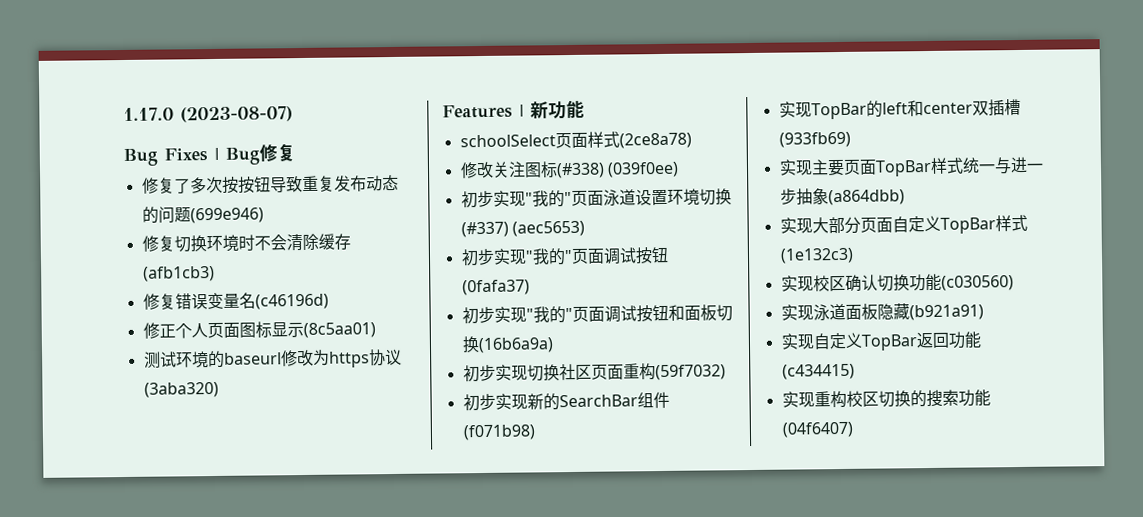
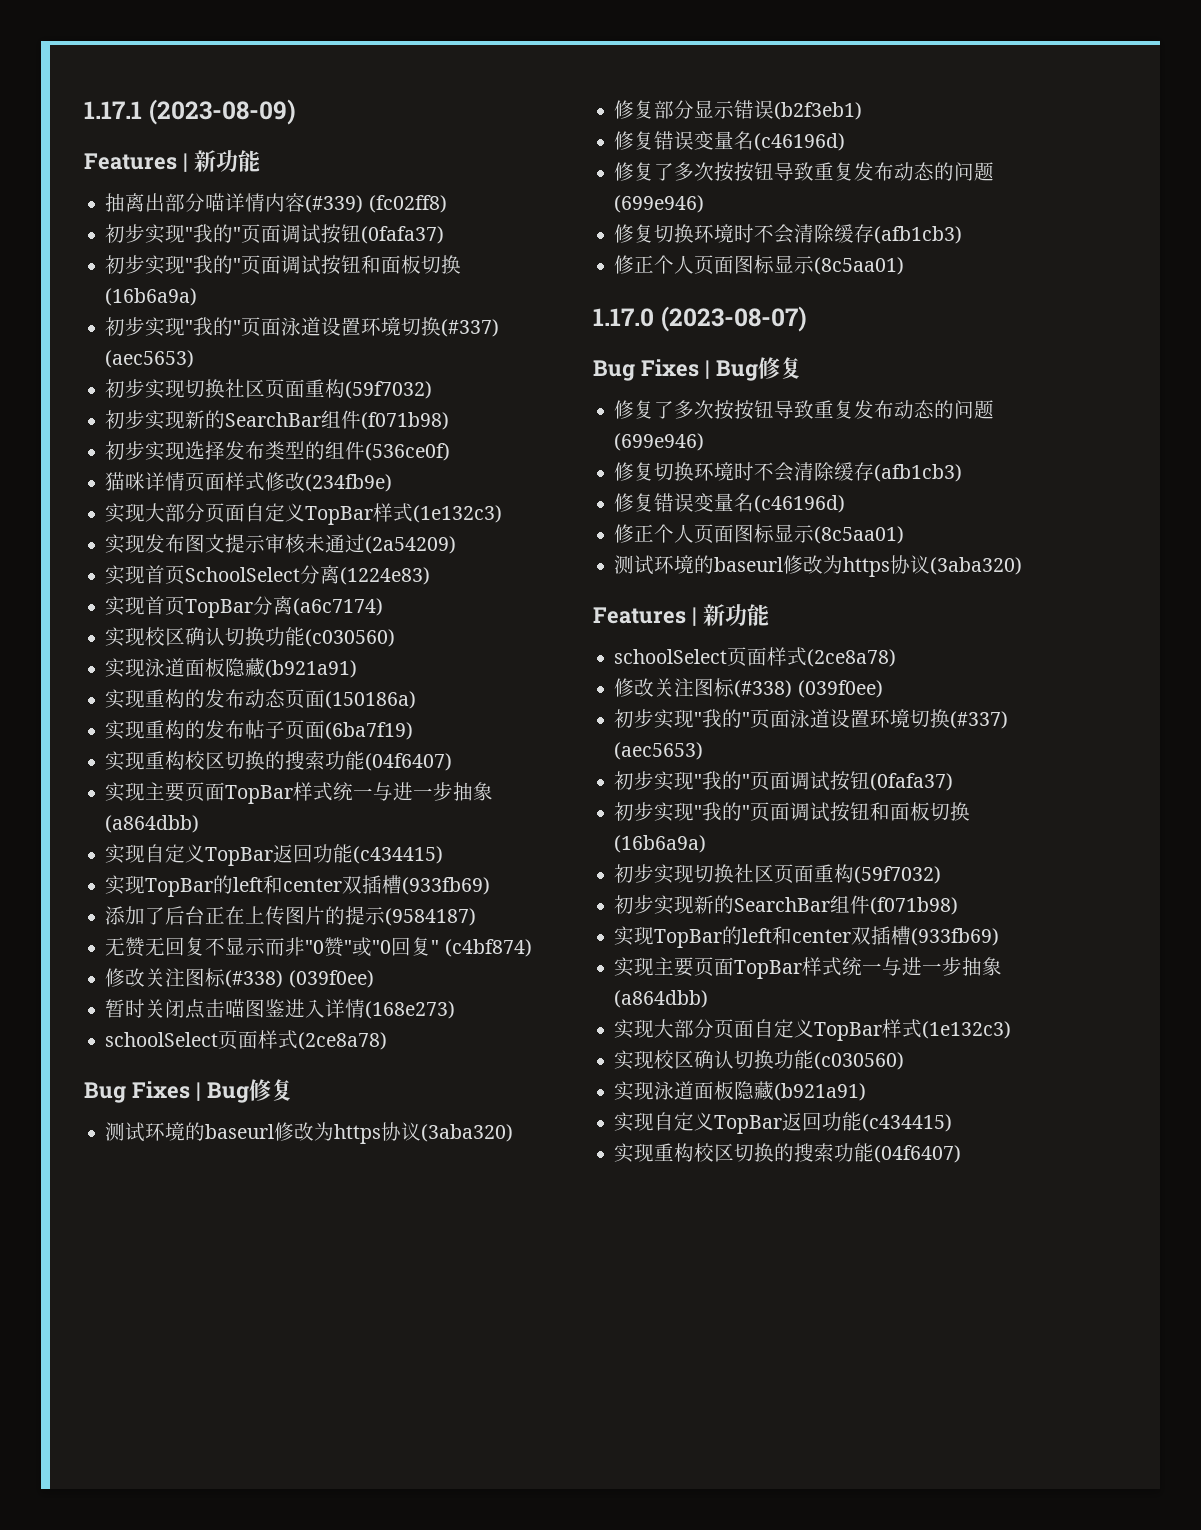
(123, 114) none -> [84,99,296,125] [84,150,260,172] [105,193,447,213] [105,224,445,244] [105,255,462,275] [105,288,198,306] [105,317,500,337] [105,350,195,368] [105,379,433,399] [105,410,450,430] [105,441,451,461] [105,472,393,492] [105,503,503,525] [105,534,457,554] [105,565,431,585] [105,596,384,618] [105,627,396,647] [105,658,358,678] [105,689,417,709] [105,720,414,740] [105,751,453,771] [105,782,494,804] [105,815,200,833] [105,844,444,866] [105,875,491,897] [105,906,477,926] [105,937,532,957] [105,968,374,988] [105,999,456,1019] [105,1030,388,1050] [84,1079,293,1103] [105,1122,514,1144] [614,100,863,120] [614,131,846,151] [614,162,995,182] [614,195,705,213] [614,224,963,244] [614,255,905,275] 1.17.1 (2023-08-09) // Features | 新功能 // 抽离出部分喵详情内容(#339) (fc02ff8) // 初步实现"我的"页面调试按钮(0fafa37) // 初步实现"我的"页面调试按钮和面板切换(16b6a9a) // 初步实现"我的"页面泳道设置环境切换(#337) (aec5653) // 初步实现切换社区页面重构(59f7032) // 初步实现新的SearchBar组件(f071b98) // 初步实现选择发布类型的组件(536ce0f) // 猫咪详情页面样式修改(234fb9e) // 实现大部分页面自定义TopBar样式(1e132c3) // 实现发布图文提示审核未通过(2a54209) // 实现首页SchoolSelect分离(1224e83) // 实现首页TopBar分离(a6c7174) // 实现校区确认切换功能(c030560) // 实现泳道面板隐藏(b921a91) // 实现重构的发布动态页面(150186a) // 实现重构的发布帖子页面(6ba7f19) // 实现重构校区切换的搜索功能(04f6407) // 实现主要页面TopBar样式统一与进一步抽象(a864dbb) // 实现自定义TopBar返回功能(c434415) // 实现TopBar的left和center双插槽(933fb69) // 添加了后台正在上传图片的提示(9584187) // 无赞无回复不显示而非"0赞"或"0回复" (c4bf874) // 修改关注图标(#338) (039f0ee) // 暂时关闭点击喵图鉴进入详情(168e273) // schoolSelect页面样式(2ce8a78) // Bug Fixes | Bug修复 // 测试环境的baseurl修改为https协议(3aba320) // 修复部分显示错误(b2f3eb1) // 修复错误变量名(c46196d) // 修复了多次按按钮导致重复发布动态的问题(699e946) // 修复切换环境时不会清除缓存(afb1cb3) // 修正个人页面图标显示(8c5aa01) //

